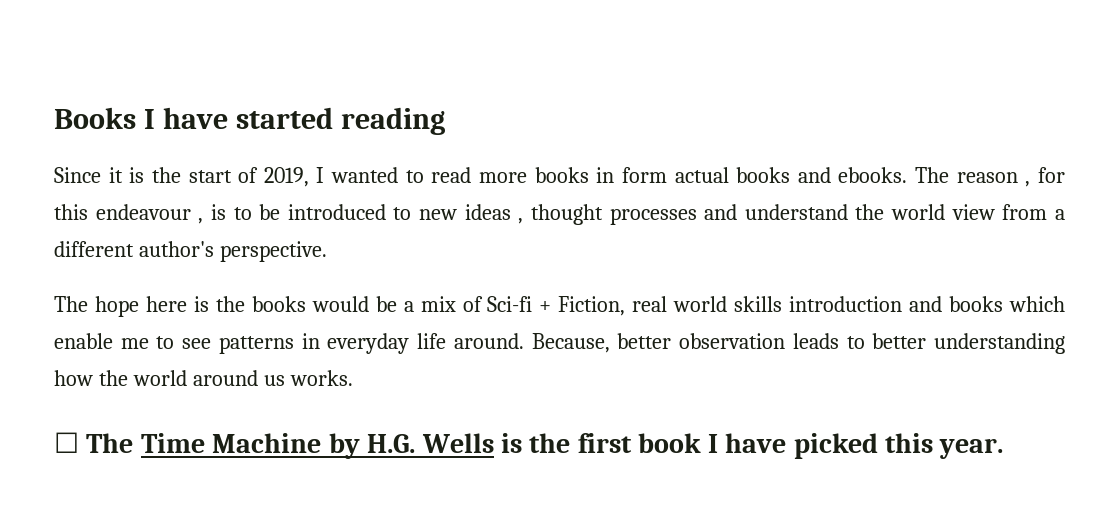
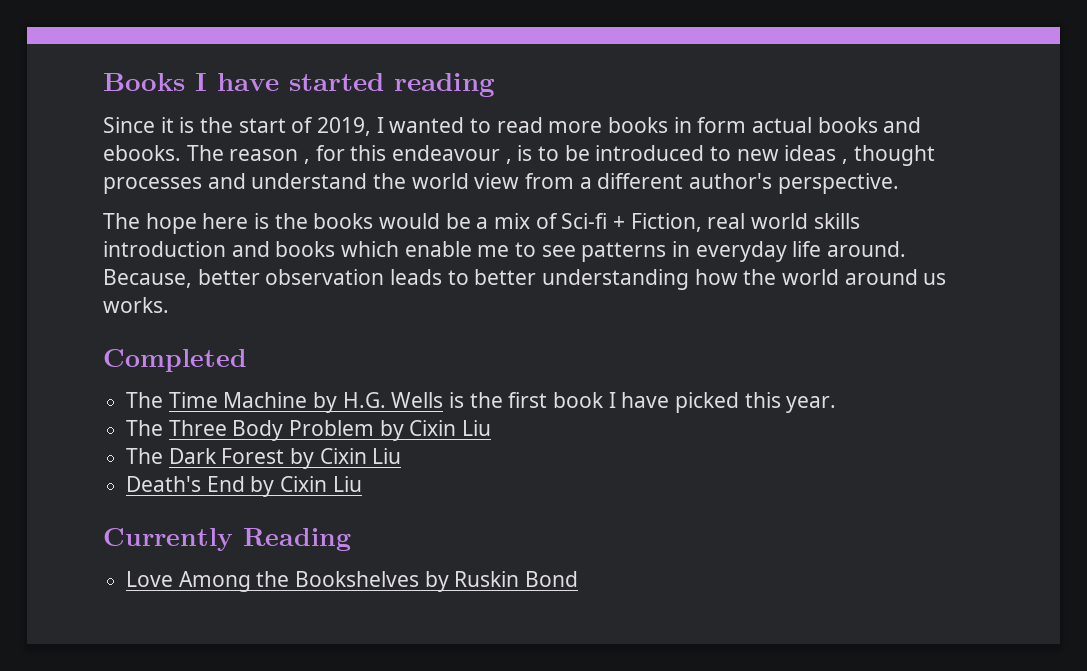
[54,432,79,453] ☐ -> [103,349,247,372] Completed //
(1004, 448) none -> [126,420,492,441] [126,448,402,469] [126,476,362,497] [103,528,351,551] [126,571,579,592] // The Three Body Problem by Cixin Liu // The Dark Forest by Cixin Liu // Death's End by Cixin Liu // Currently Reading // Love Among the Bookshelves by Ruskin Bond

